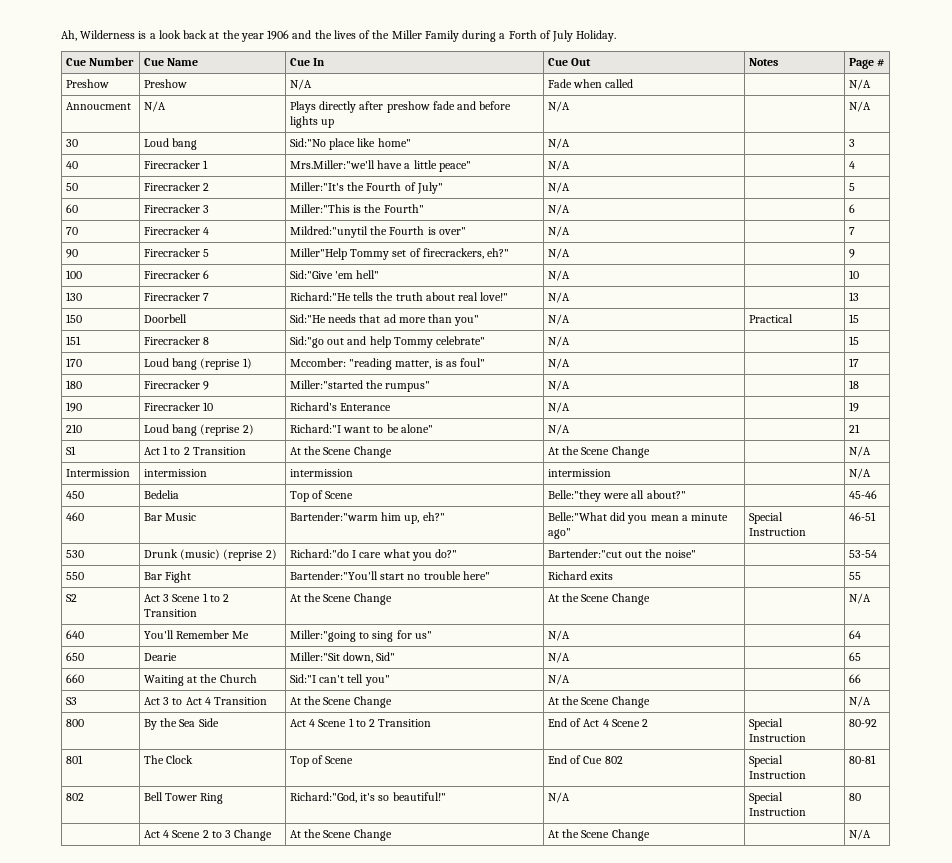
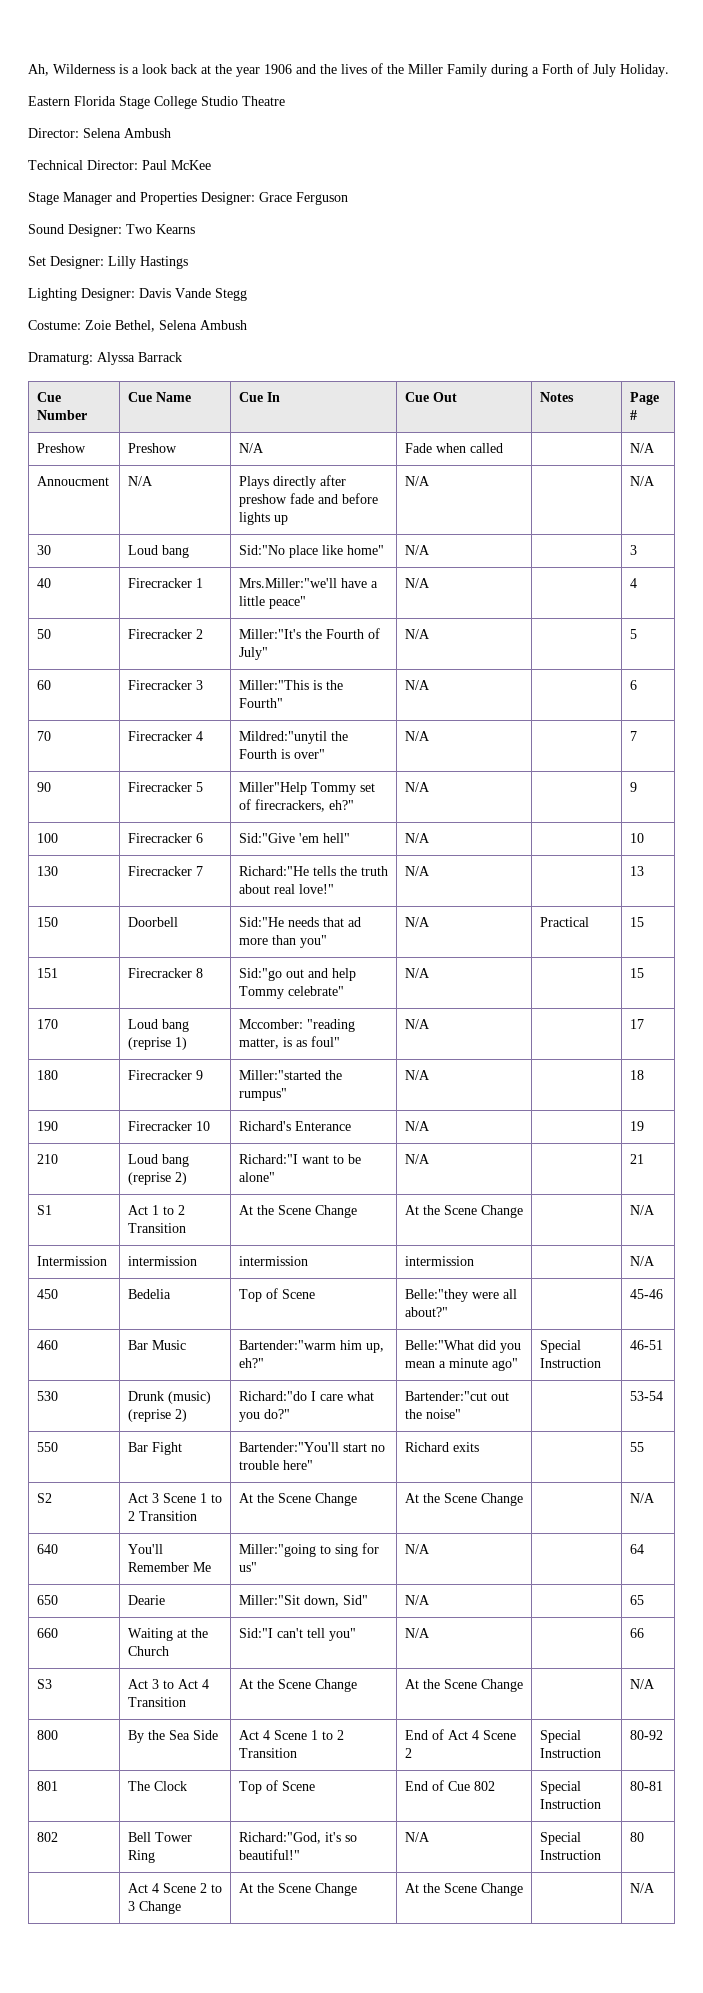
(617, 36) none -> [28,96,285,109] [28,128,171,138] [28,160,211,170] [28,192,348,205] [28,224,195,237] [28,256,188,269] [28,288,247,301] [28,320,247,332] [28,352,182,365] // Eastern Florida Stage College Studio Theatre // Director: Selena Ambush // Technical Director: Paul McKee // Stage Manager and Properties Designer: Grace Ferguson // Sound Designer: Two Kearns // Set Designer: Lilly Hastings // Lighting Designer: Davis Vande Stegg // Costume: Zoie Bethel, Selena Ambush // Dramaturg: Alyssa Barrack

